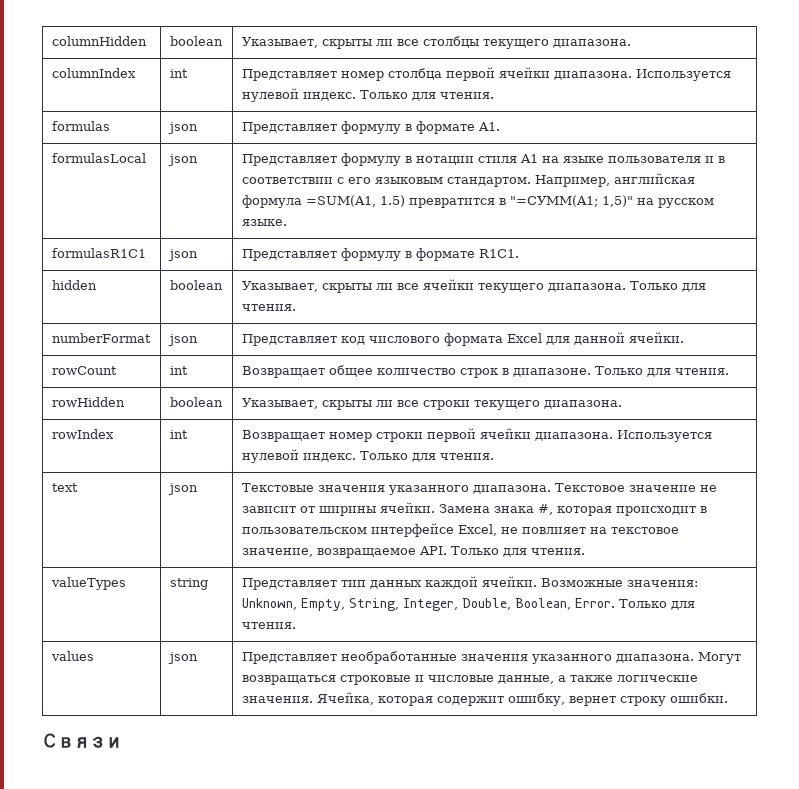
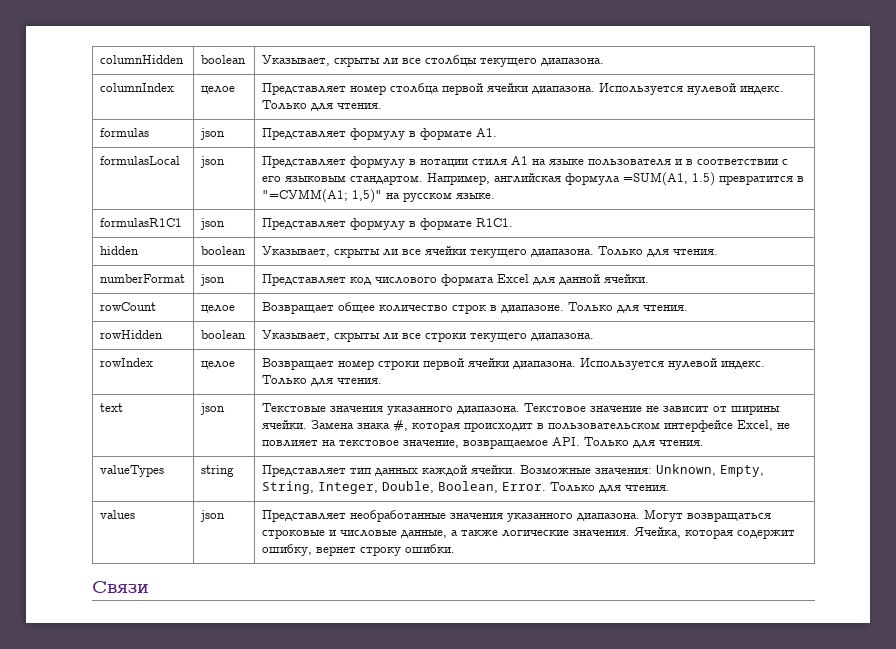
[169,69,188,78] int -> [200,86,235,94] целое
[169,366,188,375] int -> [200,305,235,313] целое
[169,430,188,439] int -> [200,361,235,369] целое

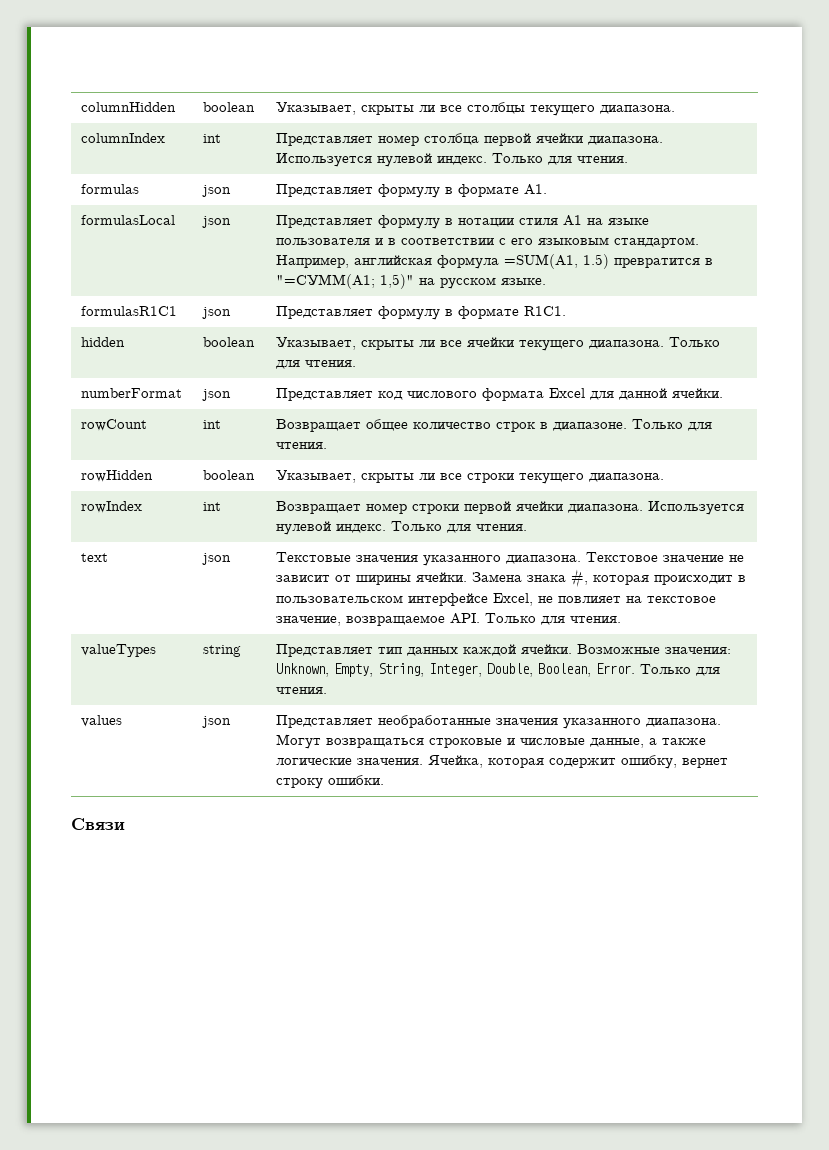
[200,86,235,94] целое -> [203,134,222,143] int
[200,305,235,313] целое -> [203,420,222,429] int
[200,361,235,369] целое -> [203,502,222,511] int

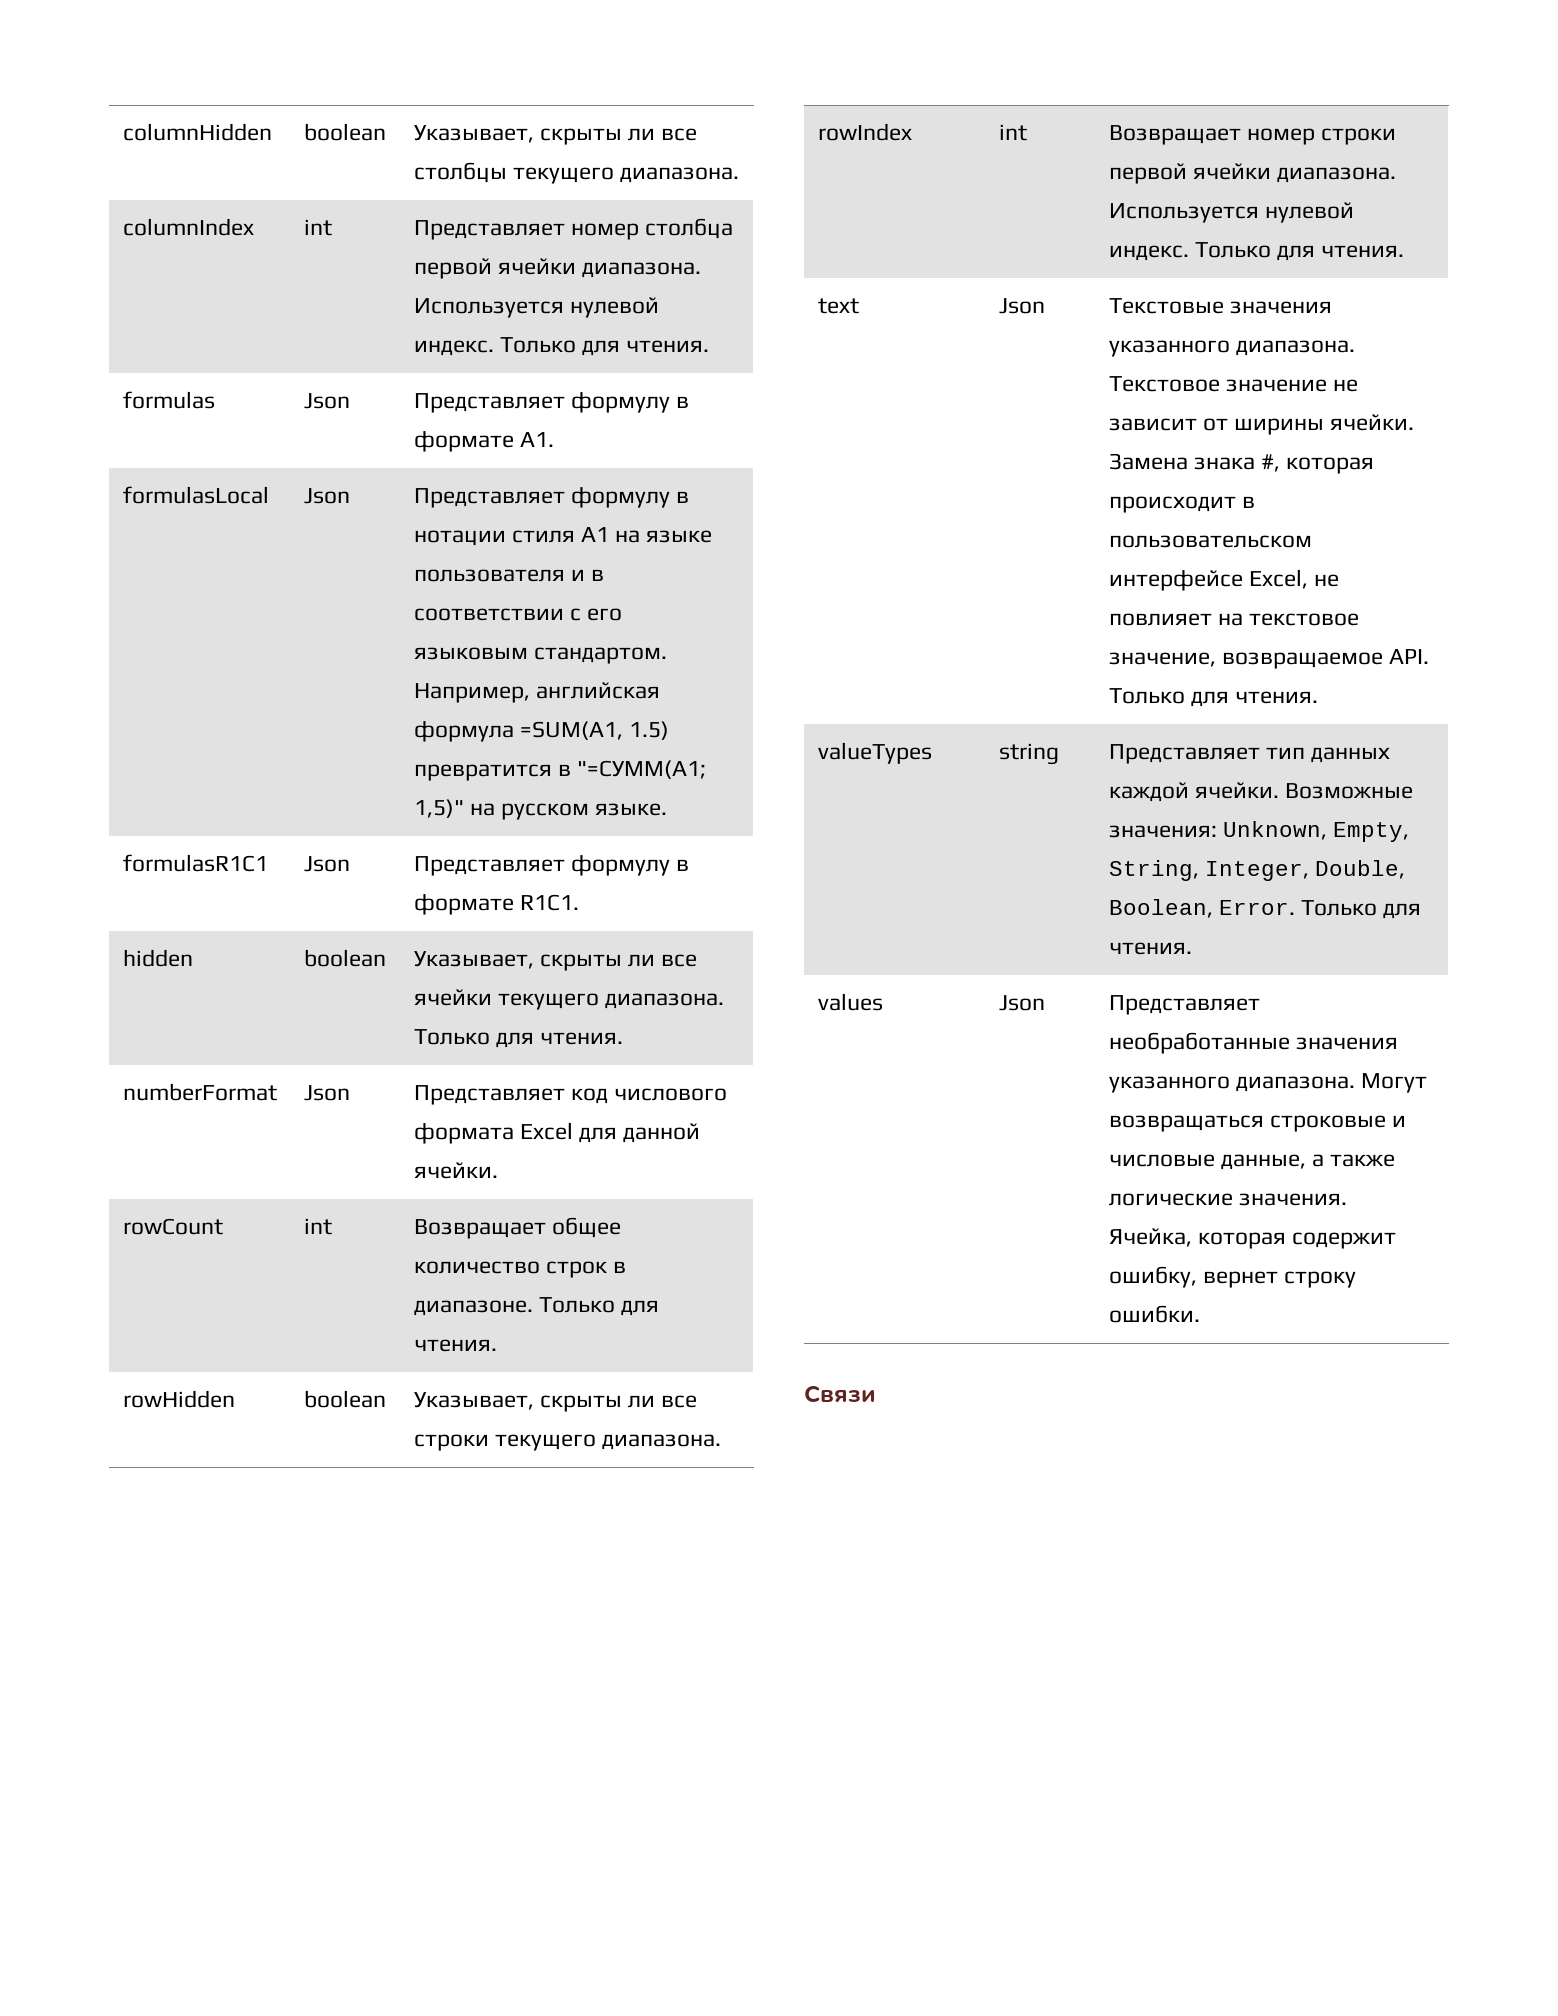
[202,185,232,197] json -> [303,393,350,409] Json
[202,216,232,228] json -> [303,488,350,504] Json
[202,307,232,319] json -> [303,856,350,872] Json
[202,389,232,401] json -> [303,1085,350,1101] Json
[202,553,232,565] json -> [998,298,1045,314] Json
[202,716,232,728] json -> [998,995,1045,1011] Json

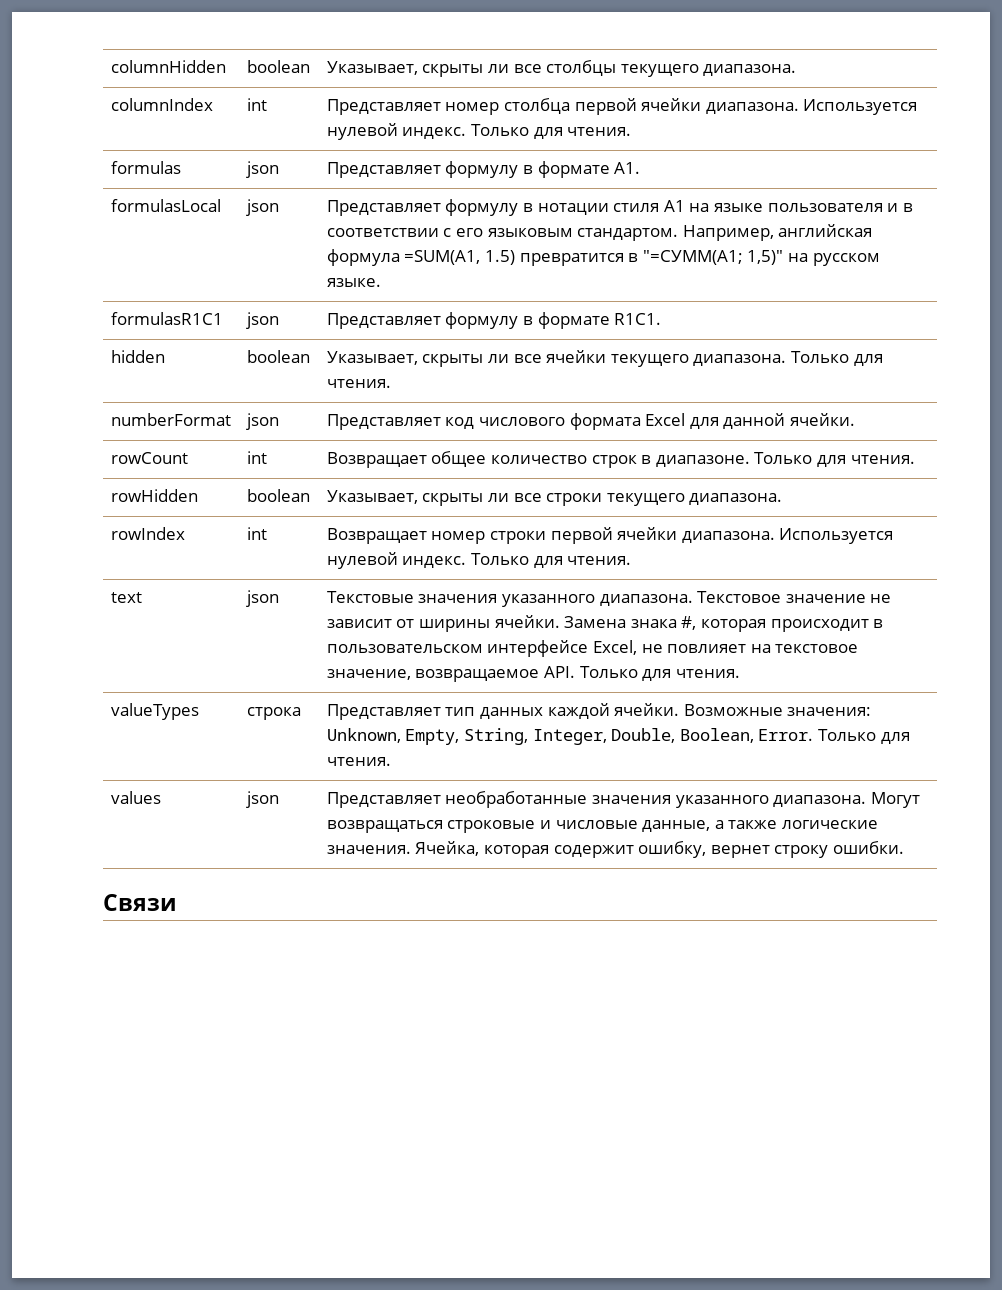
[303,393,350,409] Json -> [245,161,279,178] json
[303,488,350,504] Json -> [245,199,279,216] json
[303,856,350,872] Json -> [245,312,279,329] json
[303,1085,350,1101] Json -> [245,413,279,430] json
[998,298,1045,314] Json -> [245,590,279,607] json
[998,743,1059,765] string -> [246,707,301,720] строка
[998,995,1045,1011] Json -> [245,791,279,808] json

